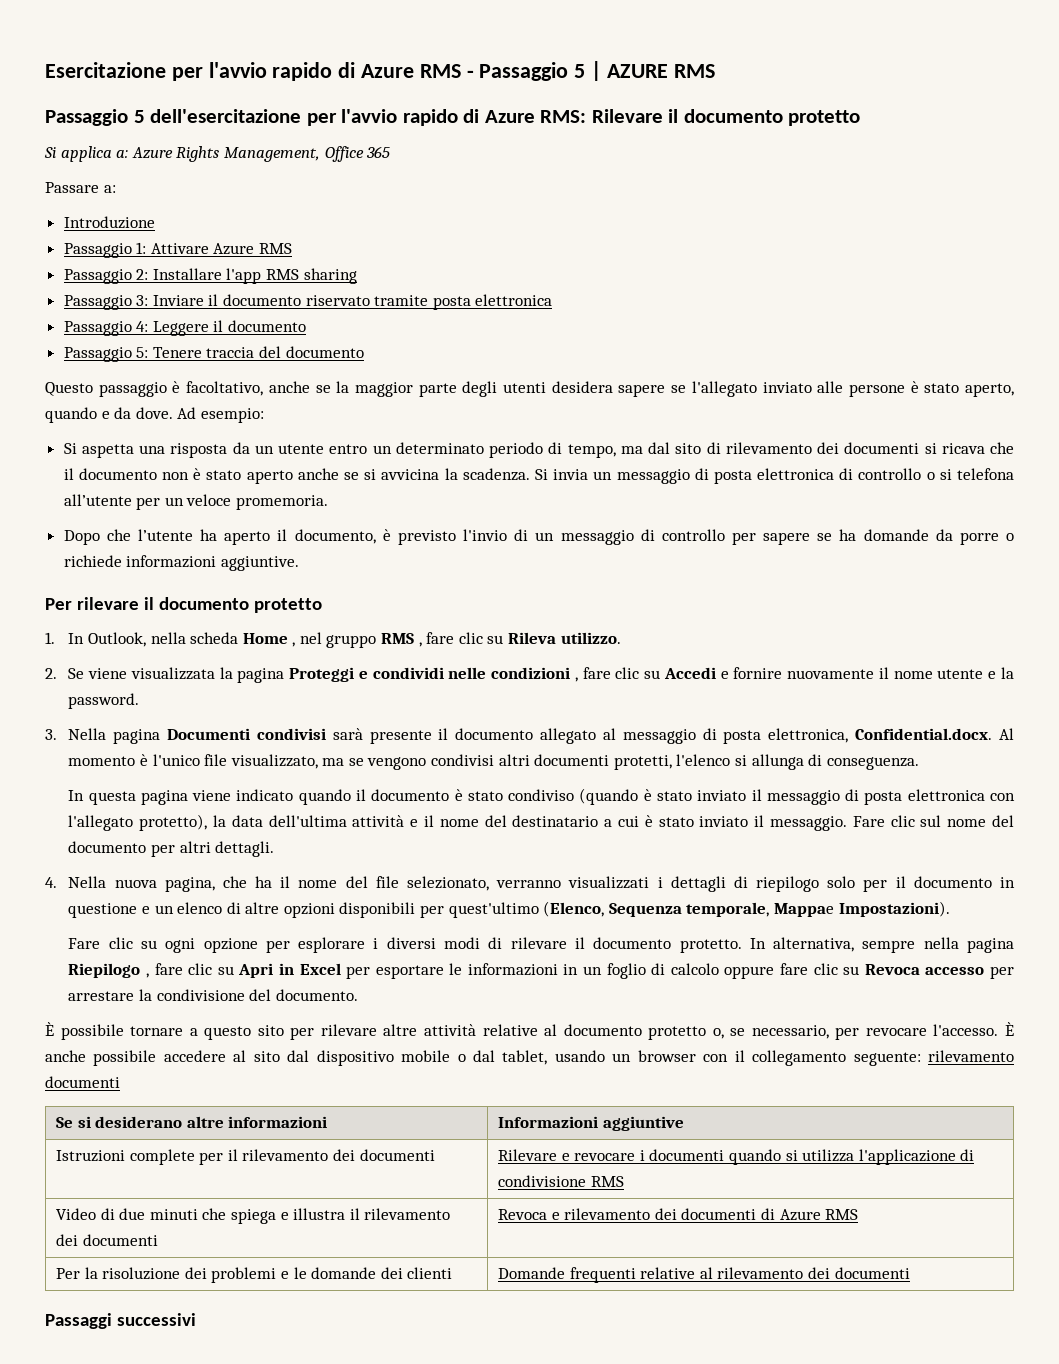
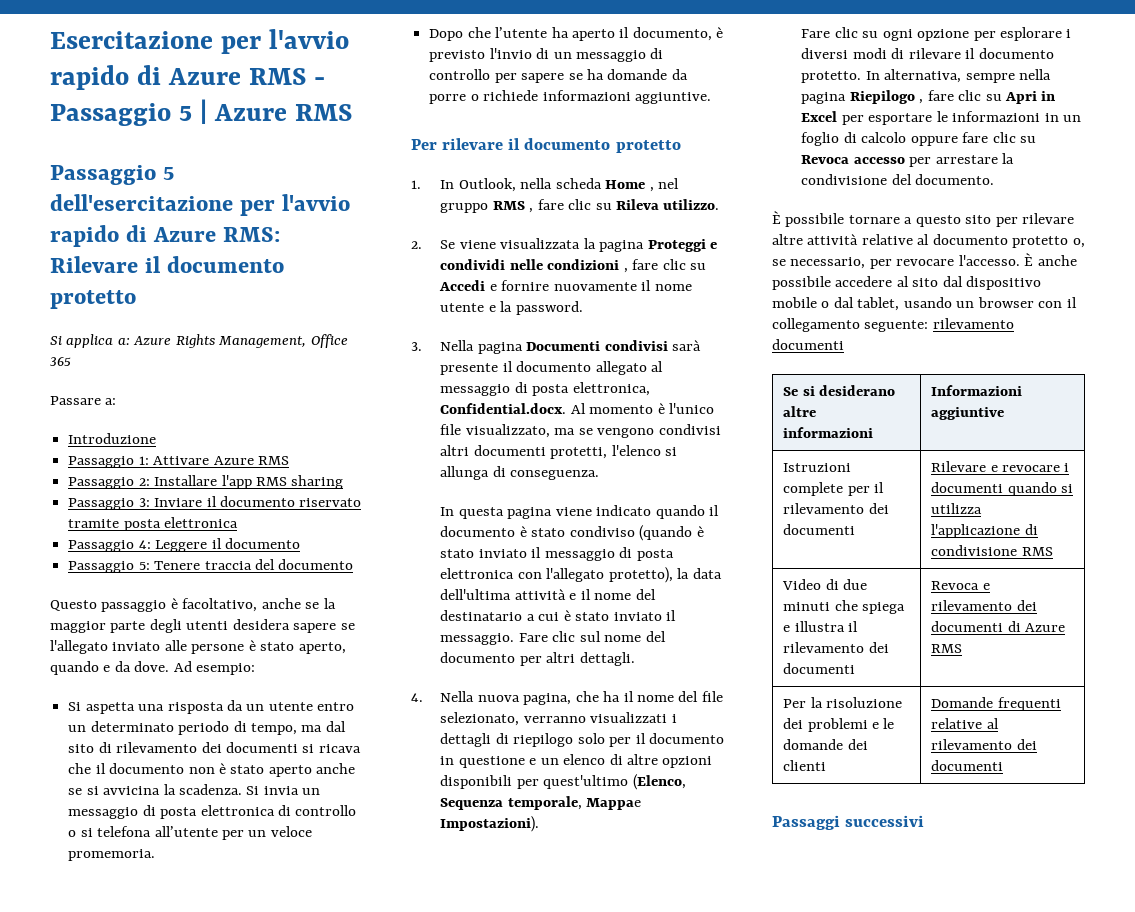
[606,64,668,78] AZURE -> [214,104,288,121] Azure

